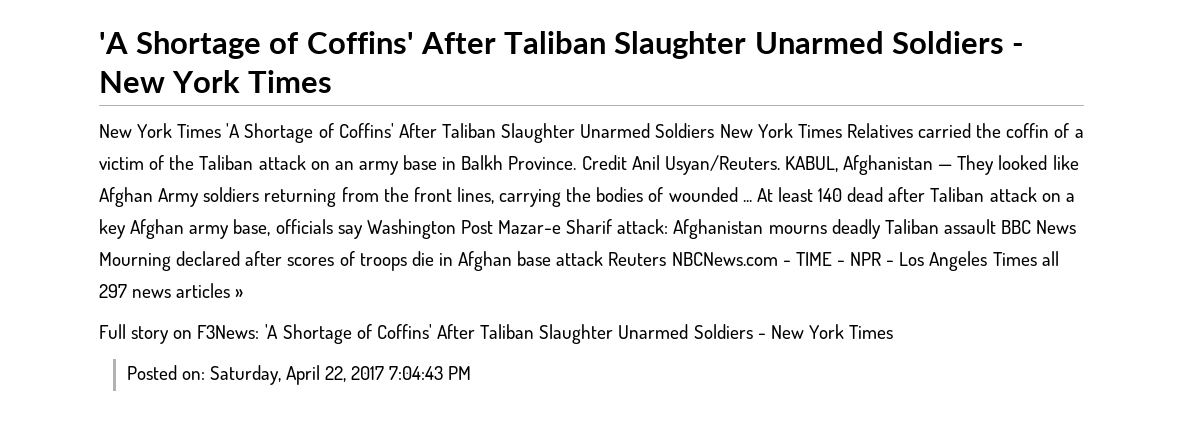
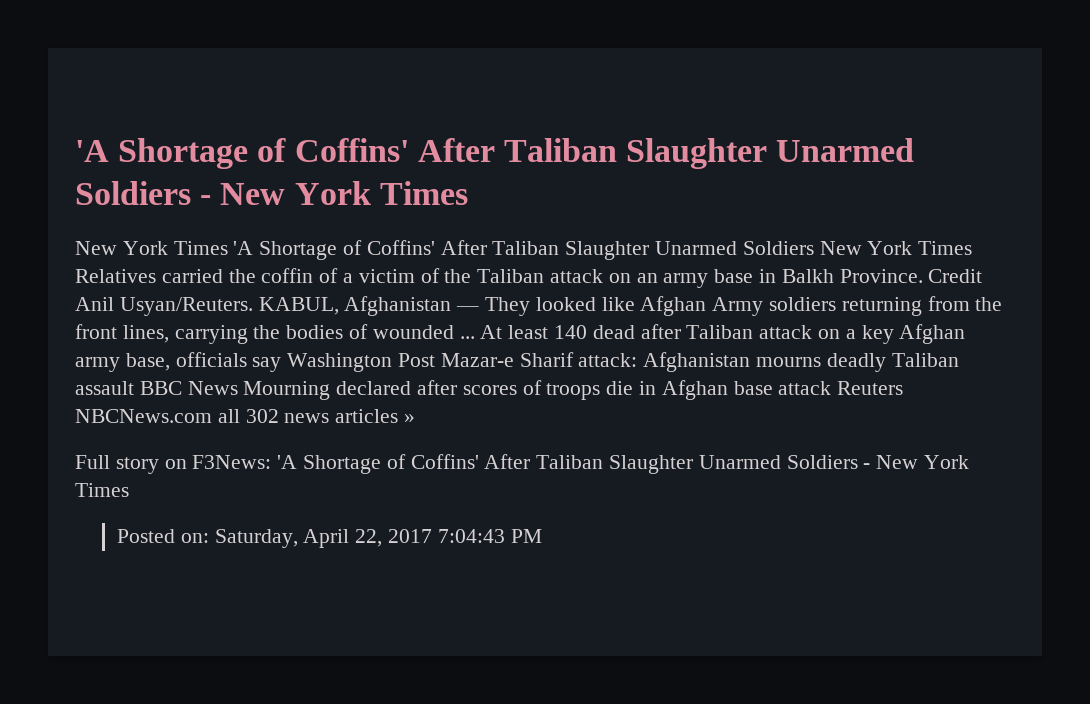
[782,251,1059,271] [99,284,127,298] - TIME - NPR - Los Angeles Times all 297 -> [217,409,279,423] all 302

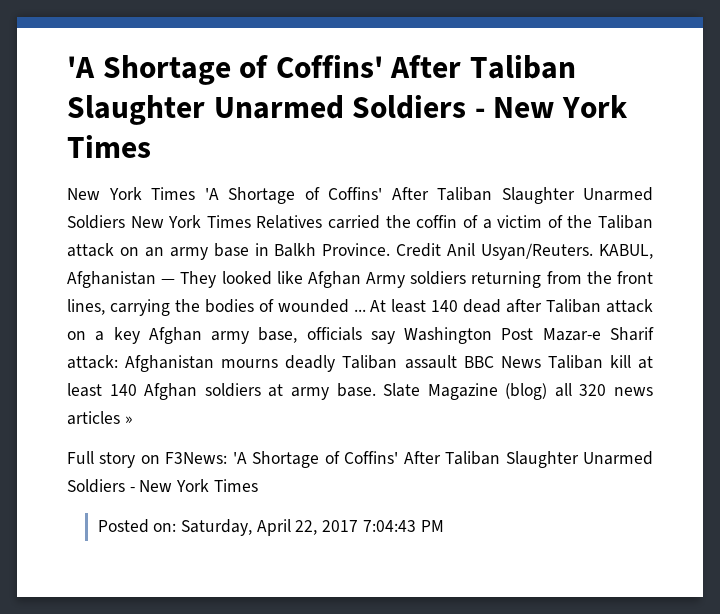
[243,380,904,400] [75,409,279,423] Mourning declared after scores of troops die in Afghan base attack Reuters NBCNews.com all 302 -> [547,355,654,369] [67,383,607,400] Taliban kill at least 140 Afghan soldiers at army base. Slate Magazine (blog) all 320

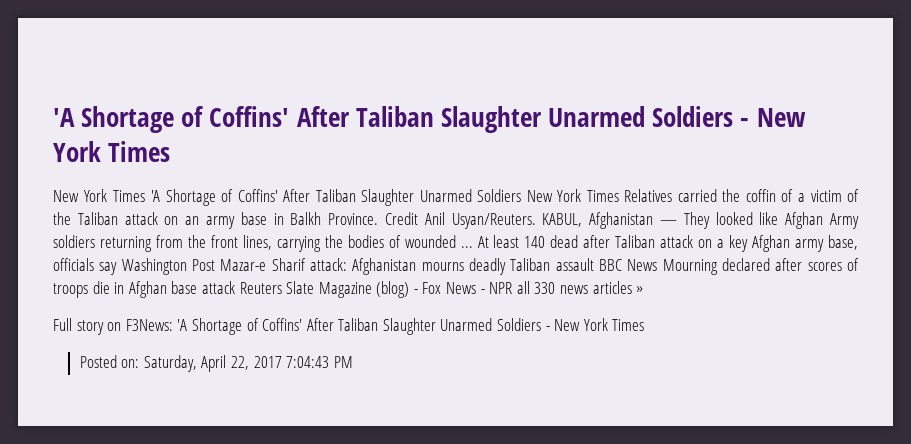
[547,355,654,369] [67,383,607,400] Taliban kill at least 140 Afghan soldiers at army base. Slate Magazine (blog) all 320 -> [662,258,860,275] [53,281,556,298] Mourning declared after scores of troops die in Afghan base attack Reuters Slate Magazine (blog) - Fox News - NPR all 330

